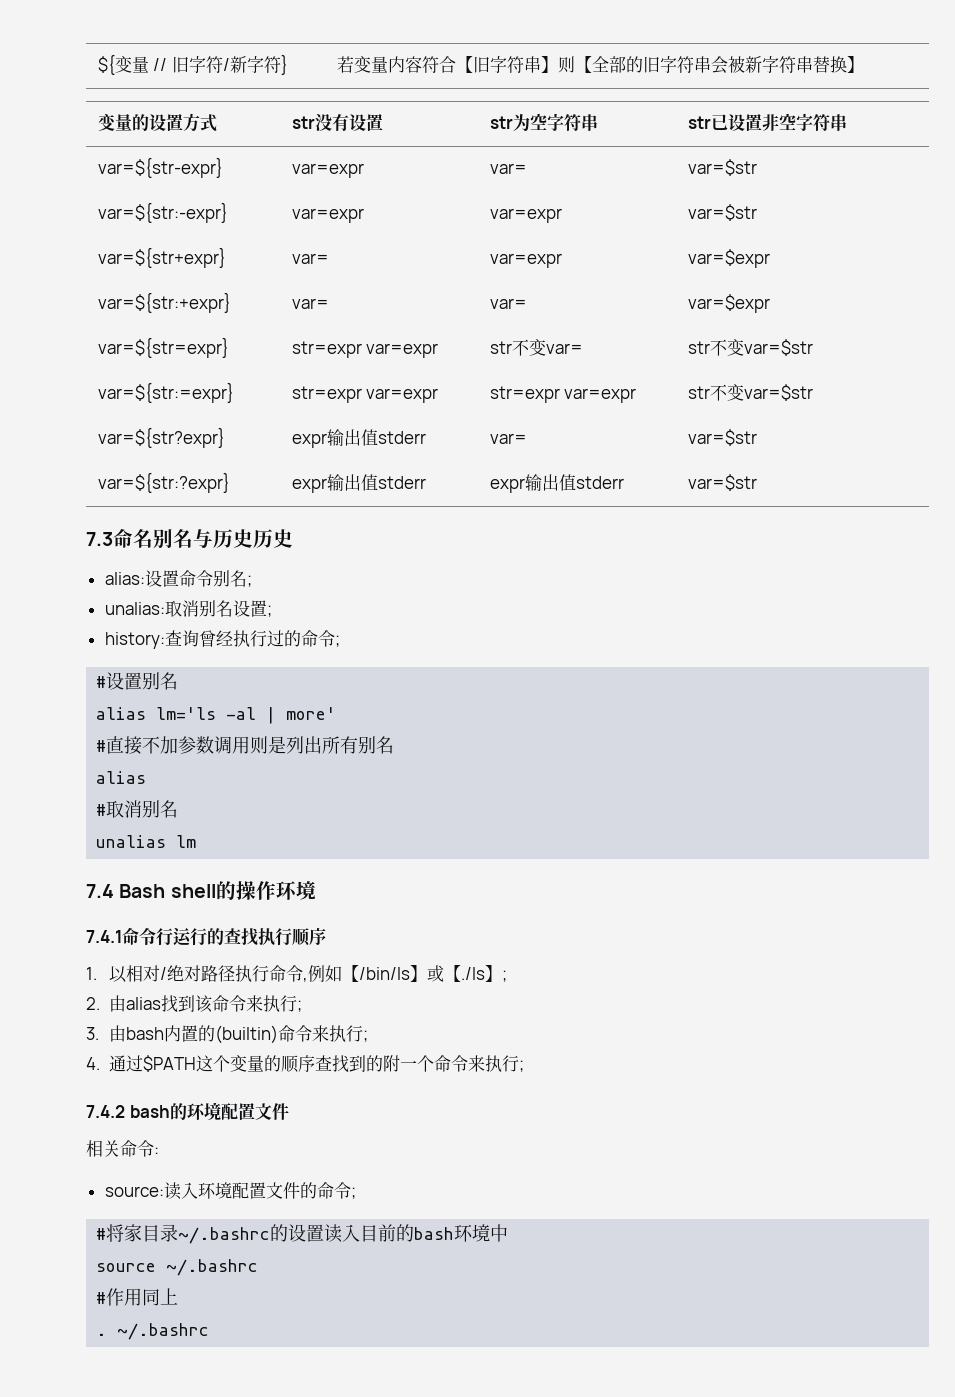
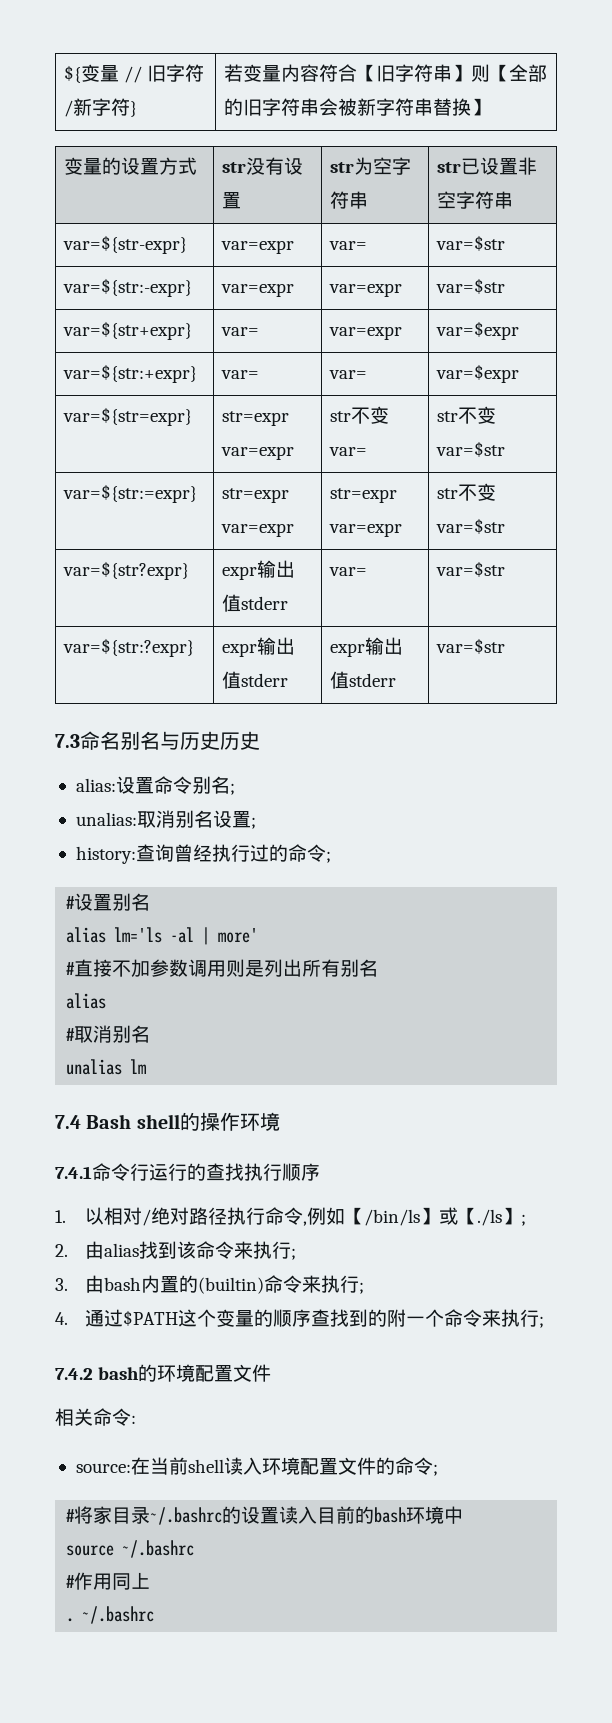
(164, 1191) none -> [130,1457,224,1475] 在当前shell

